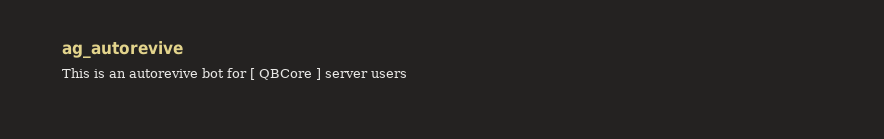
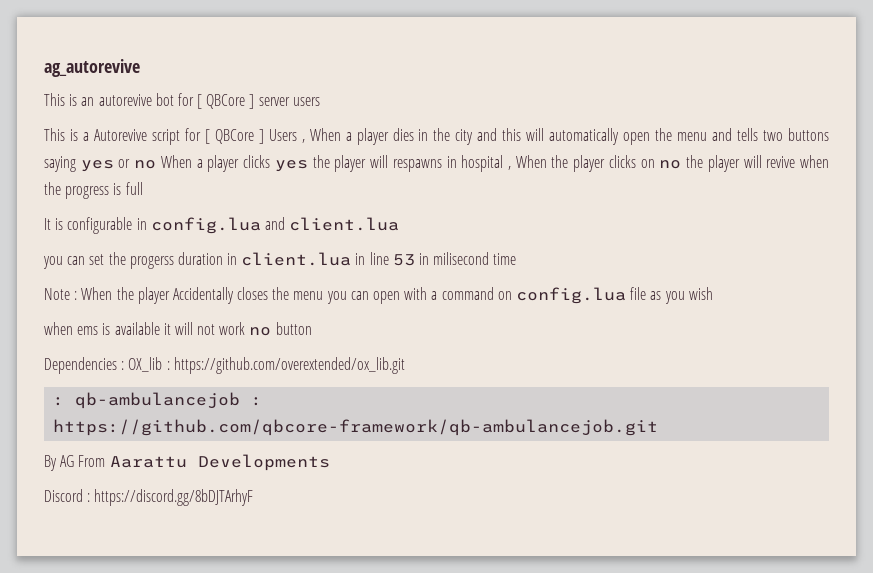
(407, 74) none -> [44,128,829,145] [44,155,830,172] [44,182,143,199] [44,217,400,234] [43,252,517,269] [44,287,713,304] [44,322,312,336] [44,357,405,374] [53,392,263,409] [53,419,659,436] [44,454,330,471] [44,489,254,506] // This is a Autorevive script for [ QBCore ] Users , When a player dies in the city and this will automatically open the menu and tells two buttons saying yes or no When a player clicks yes the player will respawns in hospital , When the player clicks on no the player will revive when the progress is full // It is configurable in config.lua and client.lua // you can set the progerss duration in client.lua in line 53 in milisecond time // Note : When the player Accidentally closes the menu you can open with a command on config.lua file as you wish // when ems is available it will not work no button // Dependencies : OX_lib : https://github.com/overextended/ox_lib.git // : qb-ambulancejob : https://github.com/qbcore-framework/qb-ambulancejob.git // By AG From Aarattu Developments // Discord : https://discord.gg/8bDJTArhyF

